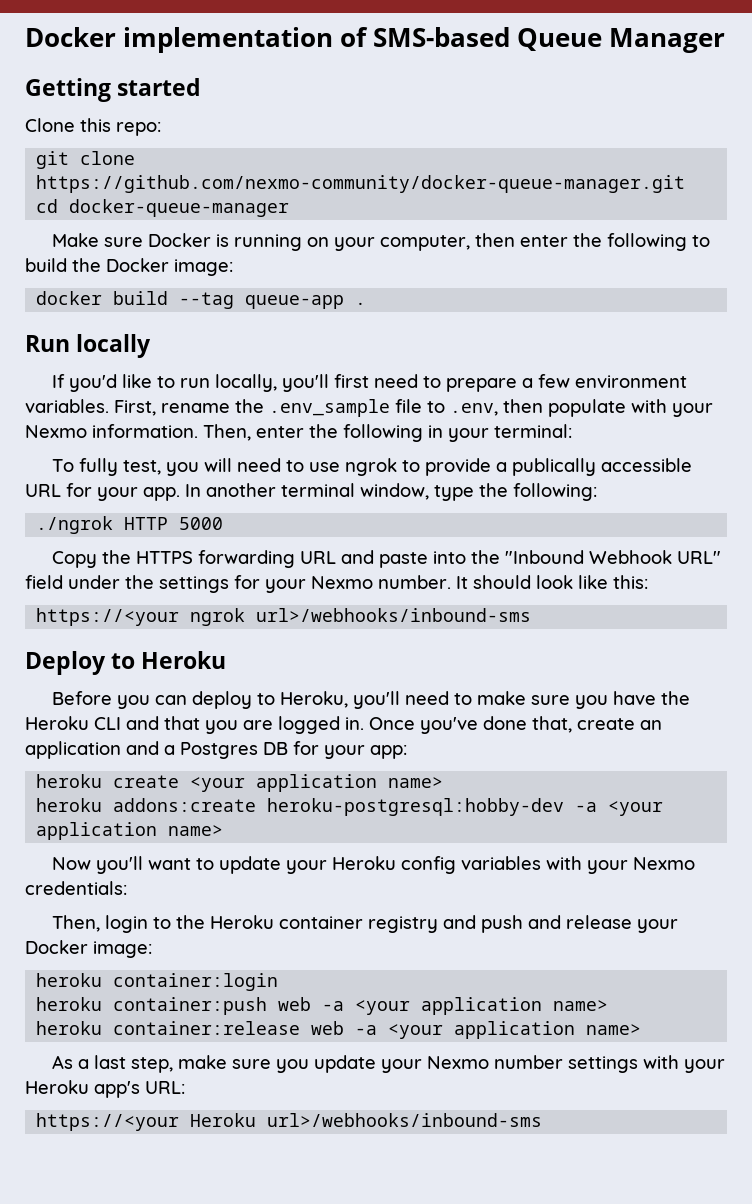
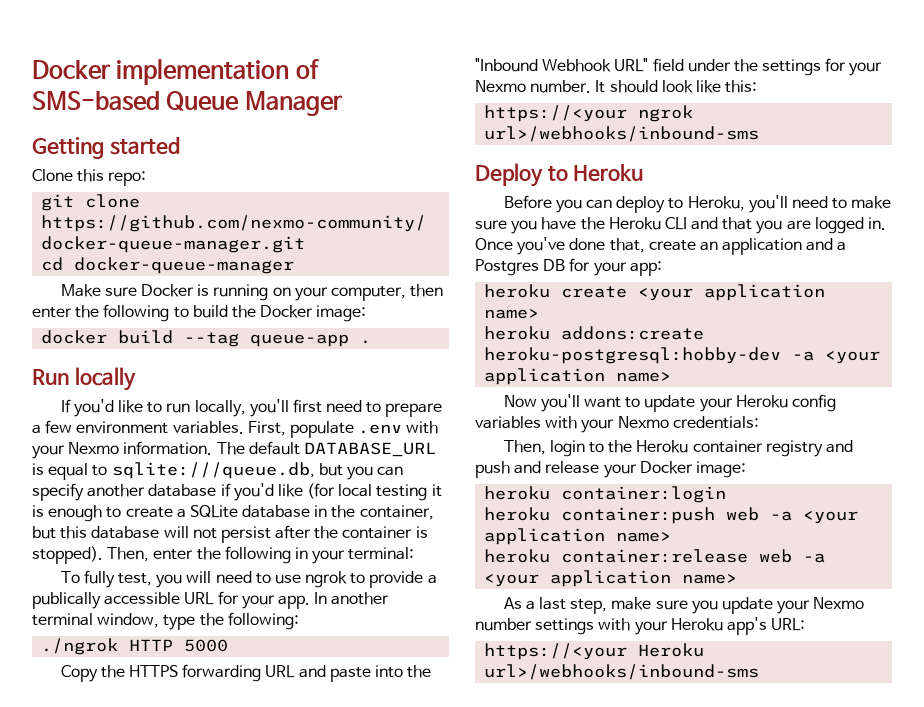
[161,399,713,417] [25,424,198,438] rename the .env_sample file to .env, then populate with your Nexmo information. -> [289,421,439,438] [32,441,436,459] [32,462,404,480] [32,483,442,501] [32,505,434,522] [32,525,428,543] [32,546,103,564] populate .env with your Nexmo information. The default DATABASE_URL is equal to sqlite:///queue.db, but you can specify another database if you'd like (for local testing it is enough to create a SQLite database in the container, but this database will not persist after the container is stopped).

